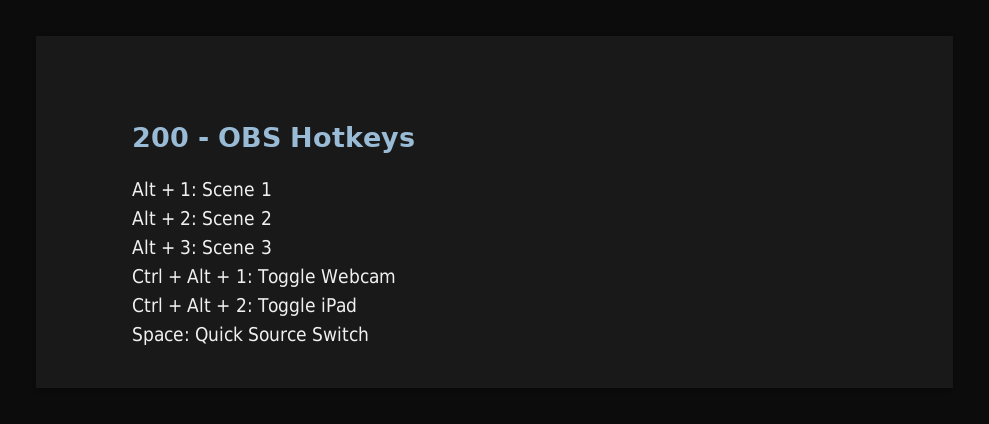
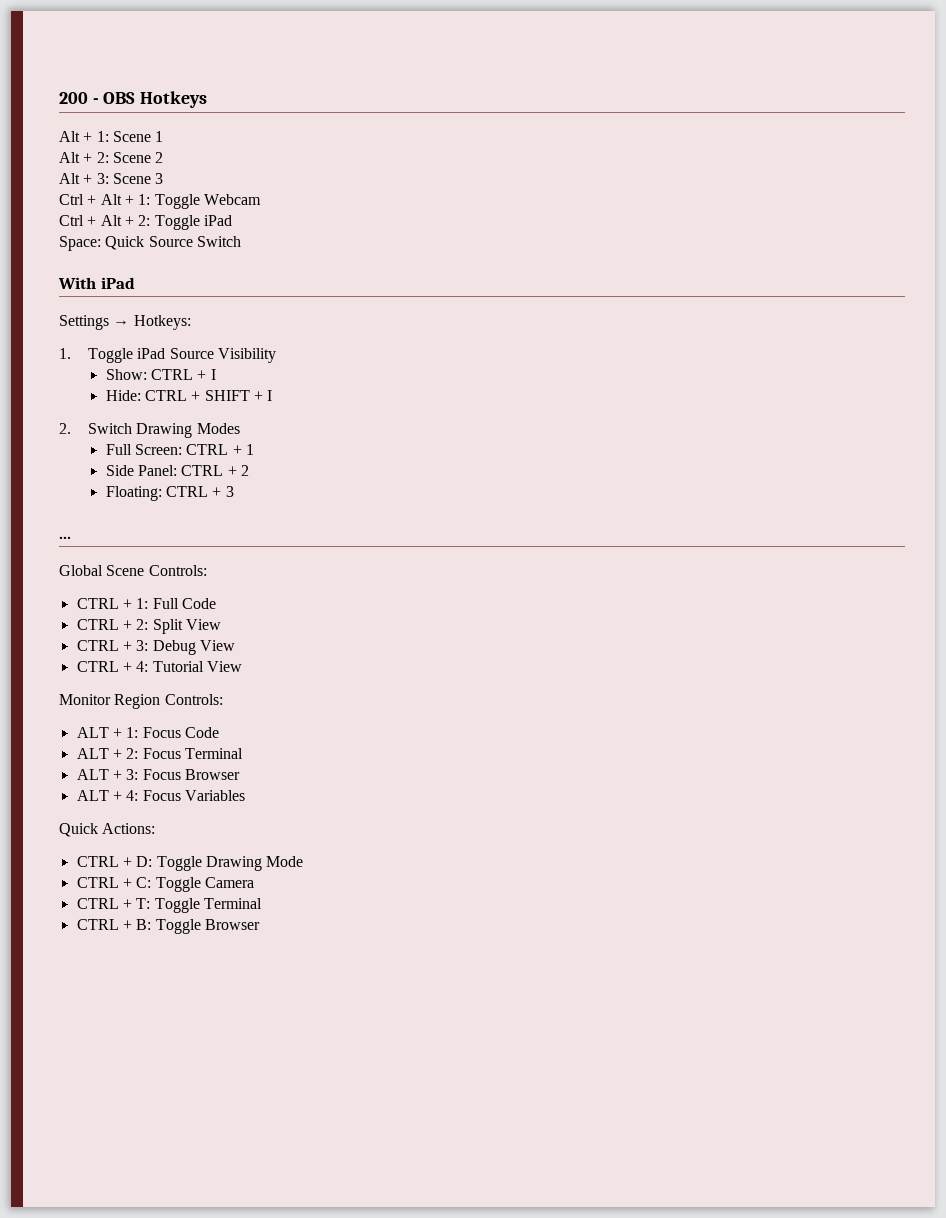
(370, 334) none -> [58,277,135,289] [59,315,191,330] [59,348,277,363] [105,369,216,380] [105,390,273,401] [59,423,240,438] [105,444,254,455] [105,465,249,476] [105,486,234,501] [59,536,71,539] [59,565,207,576] [76,598,216,609] [76,619,221,634] [76,640,235,655] [76,661,242,672] [59,694,223,709] [76,727,219,738] [76,748,243,759] [76,769,240,780] [76,790,245,801] [59,823,156,837] [76,856,304,871] [76,877,254,892] [76,898,262,913] [76,919,260,934] // With iPad // Settings → Hotkeys: // 1. Toggle iPad Source Visibility // Show: CTRL + I // Hide: CTRL + SHIFT + I // 2. Switch Drawing Modes // Full Screen: CTRL + 1 // Side Panel: CTRL + 2 // Floating: CTRL + 3 // ... // Global Scene Controls: // CTRL + 1: Full Code // CTRL + 2: Split View // CTRL + 3: Debug View // CTRL + 4: Tutorial View // Monitor Region Controls: // ALT + 1: Focus Code // ALT + 2: Focus Terminal // ALT + 3: Focus Browser // ALT + 4: Focus Variables // Quick Actions: // CTRL + D: Toggle Drawing Mode // CTRL + C: Toggle Camera // CTRL + T: Toggle Terminal // CTRL + B: Toggle Browser

